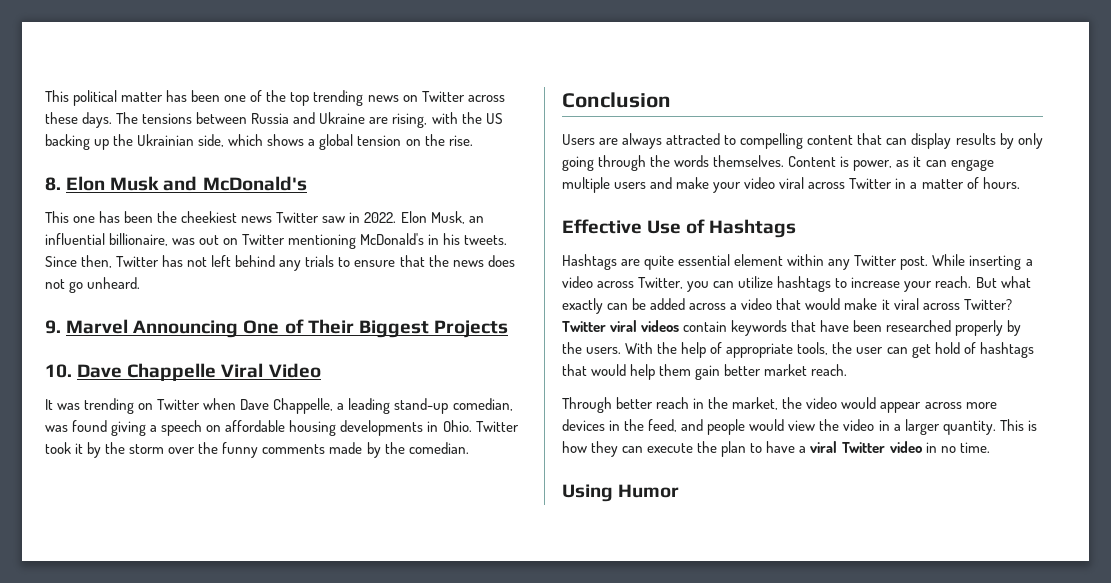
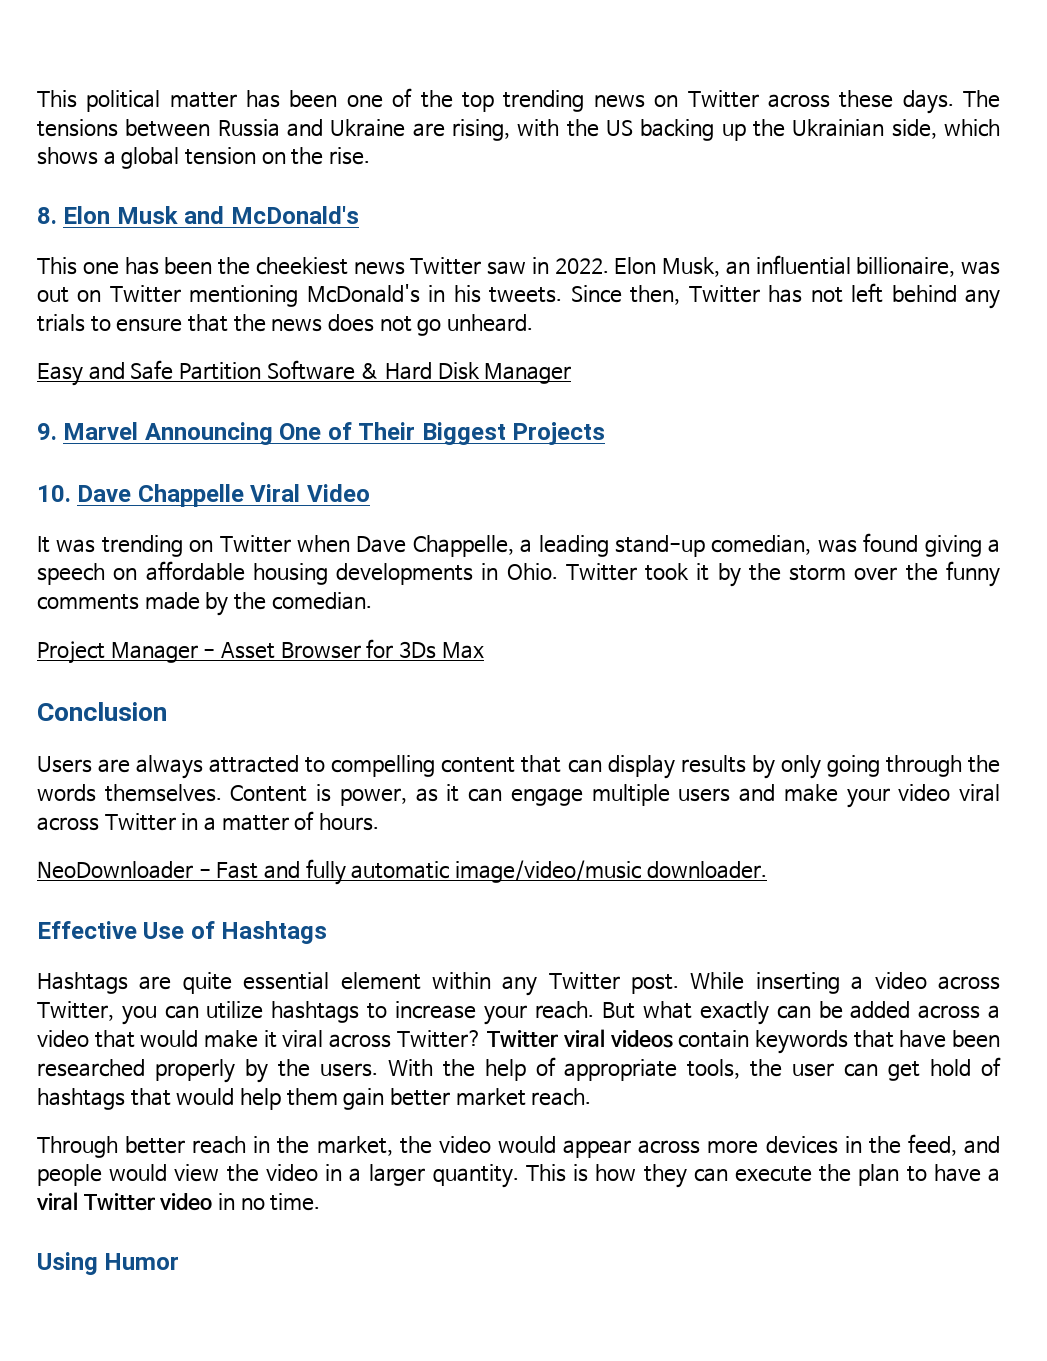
(141, 283) none -> [37,360,572,386] // Easy and Safe Partition Software & Hard Disk Manager
(469, 448) none -> [37,639,484,664] // Project Manager - Asset Browser for 3Ds Max
(1020, 183) none -> [37,859,767,885] // NeoDownloader - Fast and fully automatic image/video/music downloader.

